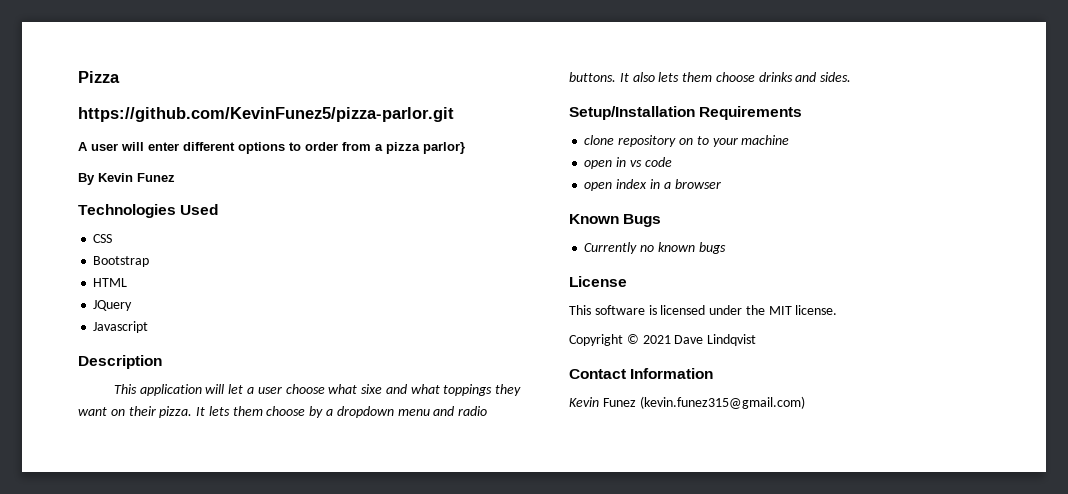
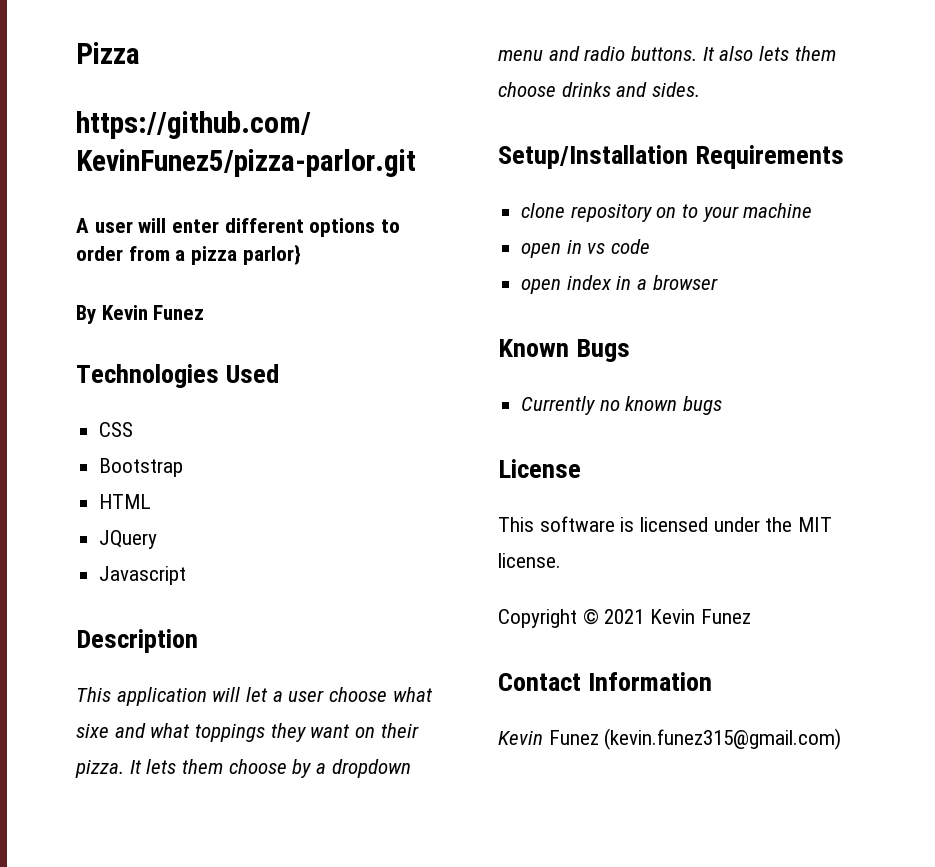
[674,334,757,346] Dave Lindqvist -> [650,609,751,624] Kevin Funez

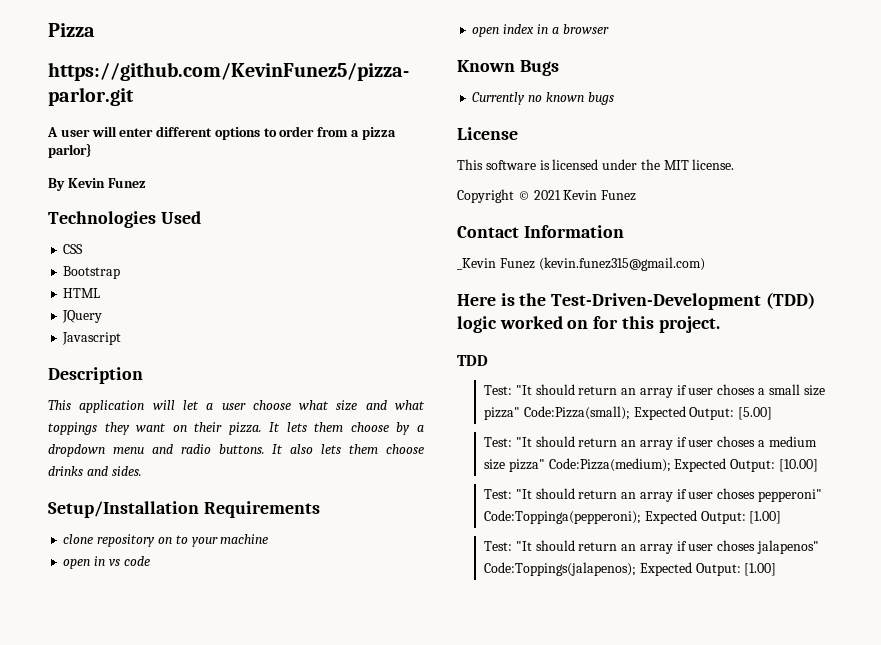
[76,723,109,738] sixe -> [336,400,358,411] size
[498,730,543,745] Kevin -> [457,258,496,270] _Kevin
(842, 739) none -> [457,292,815,310] [457,316,720,333] [457,355,488,366] [483,384,825,398] [483,406,773,420] [483,436,817,450] [483,458,818,472] [483,488,822,502] [483,510,782,524] [483,540,819,554] [483,562,777,576] // Here is the Test-Driven-Development (TDD) logic worked on for this project. // TDD // Test: "It should return an array if user choses a small size pizza" Code:Pizza(small); Expected Output: [5.00] // Test: "It should return an array if user choses a medium size pizza" Code:Pizza(medium); Expected Output: [10.00] // Test: "It should return an array if user choses pepperoni" Code:Toppinga(pepperoni); Expected Output: [1.00] // Test: "It should return an array if user choses jalapenos" Code:Toppings(jalapenos); Expected Output: [1.00]

